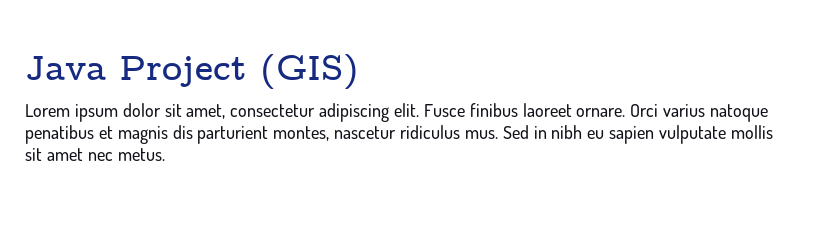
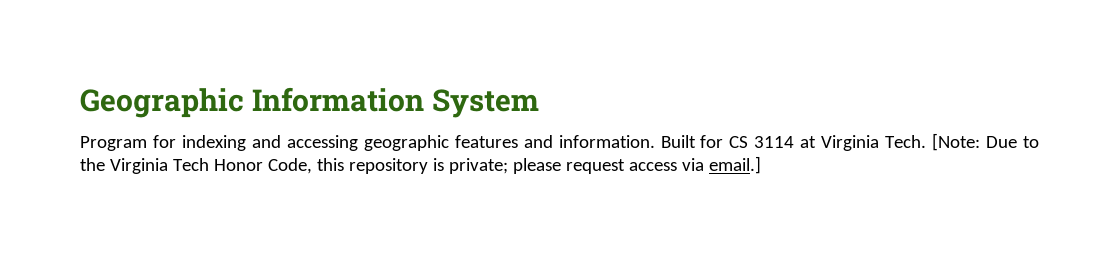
[25,54,359,90] [25,103,769,122] [25,125,773,144] [25,148,165,161] Java Project (GIS) // Lorem ipsum dolor sit amet, consectetur adipiscing elit. Fusce finibus laoreet ornare. Orci varius natoque penatibus et magnis dis parturient montes, nascetur ridiculus mus. Sed in nibh eu sapien vulputate mollis sit amet nec metus. -> [80,87,540,118] [80,133,1040,151] [80,156,761,174] Geographic Information System // Program for indexing and accessing geographic features and information. Built for CS 3114 at Virginia Tech. [Note: Due to the Virginia Tech Honor Code, this repository is private; please request access via email.]

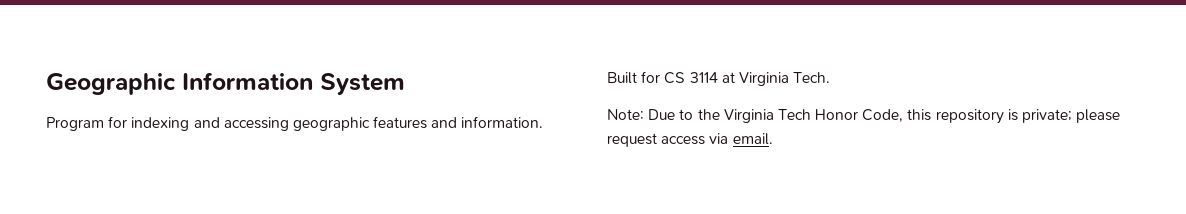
[932,133,981,151] [Note: -> [607,109,644,120] // Note:
[708,156,761,174] email.] -> [732,133,773,145] email.

